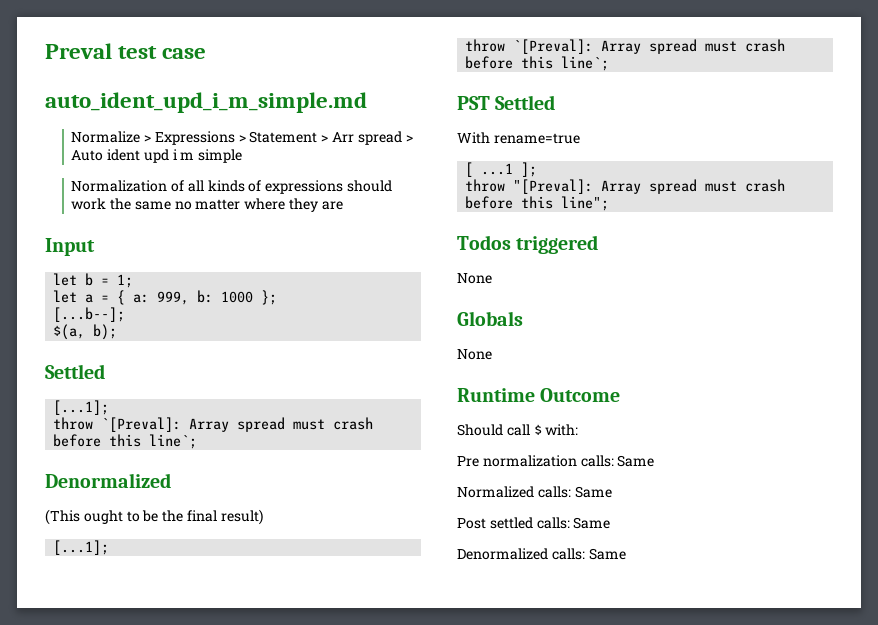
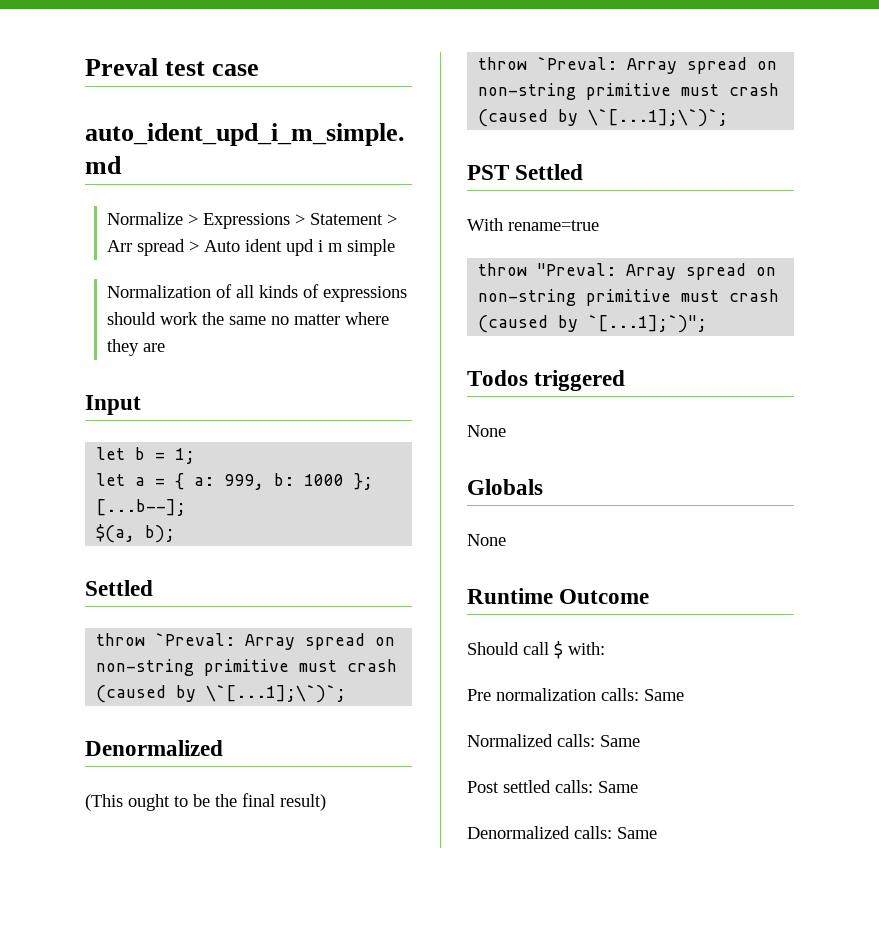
[53,400,110,415] [53,417,374,432] [53,434,198,449] // [...1]; // throw `[Preval]: Array spread must crash before this line`; -> [96,633,396,650] [96,659,398,676] [96,685,347,703] // throw `Preval: Array spread on non-string primitive must crash (caused by \`[...1];\`)`;
[53,540,110,555] [465,39,786,54] [465,56,610,71] // [...1]; // throw `[Preval]: Array spread must crash before this line`; -> [478,57,778,74] [478,83,780,100] [478,109,729,127] // throw `Preval: Array spread on non-string primitive must crash (caused by \`[...1];\`)`;
[465,162,538,177] [465,179,786,194] [465,196,610,211] // [ ...1 ]; // throw "[Preval]: Array spread must crash before this line"; -> [478,263,777,280] [478,289,780,306] [478,315,708,333] // throw "Preval: Array spread on non-string primitive must crash (caused by `[...1];`)";

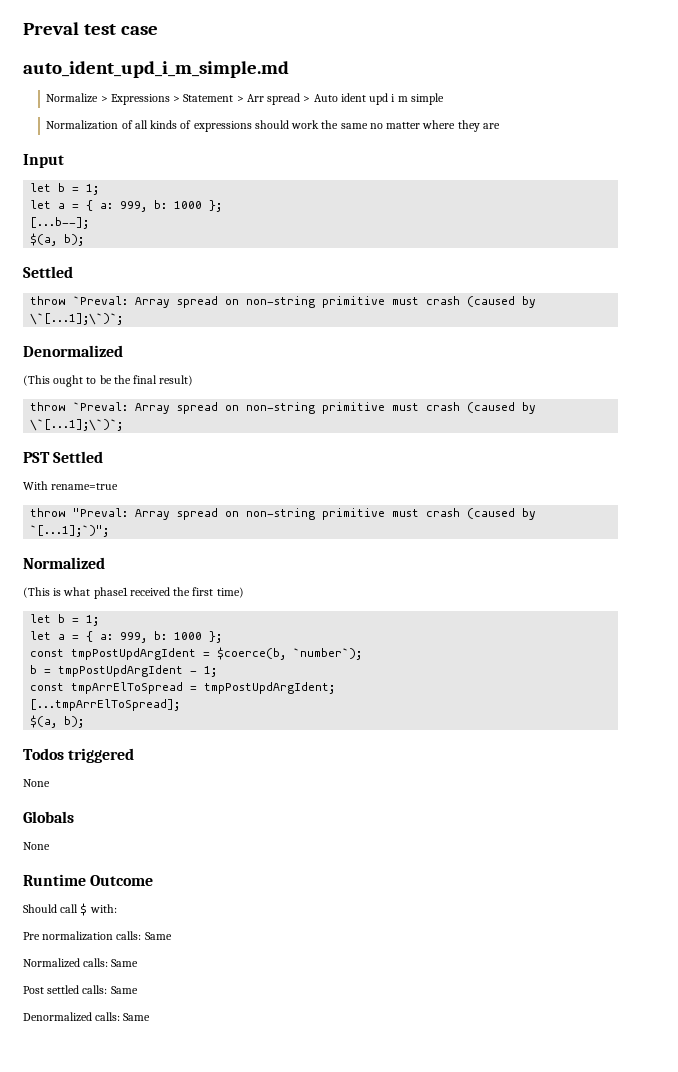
(708, 324) none -> [23,557,105,569] [23,587,244,599] [30,614,100,626] [30,631,223,643] [30,647,363,660] [30,665,218,677] [30,682,336,694] [30,699,181,711] [30,715,85,728] // Normalized // (This is what phase1 received the first time) // let b = 1; // let a = { a: 999, b: 1000 }; // const tmpPostUpdArgIdent = $coerce(b, `number`); // b = tmpPostUpdArgIdent - 1; // const tmpArrElToSpread = tmpPostUpdArgIdent; // [...tmpArrElToSpread]; // $(a, b);

